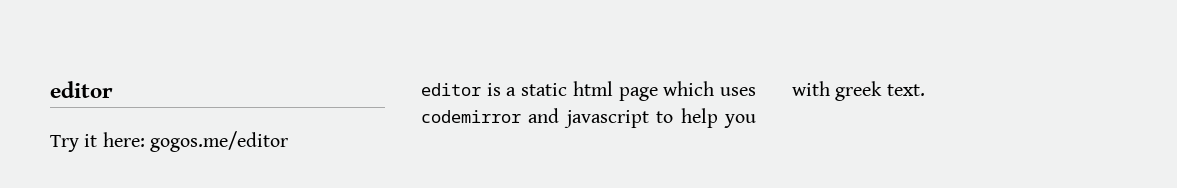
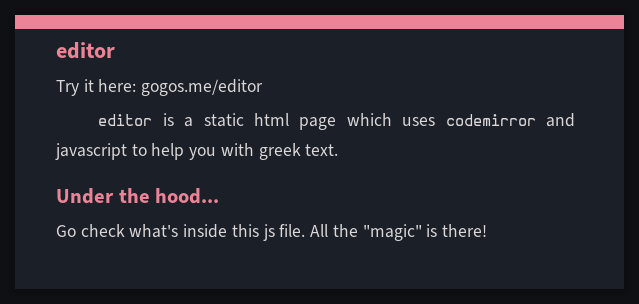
(925, 90) none -> [56,188,220,204] [56,224,487,241] // Under the hood... // Go check what's inside this js file. All the "magic" is there!

